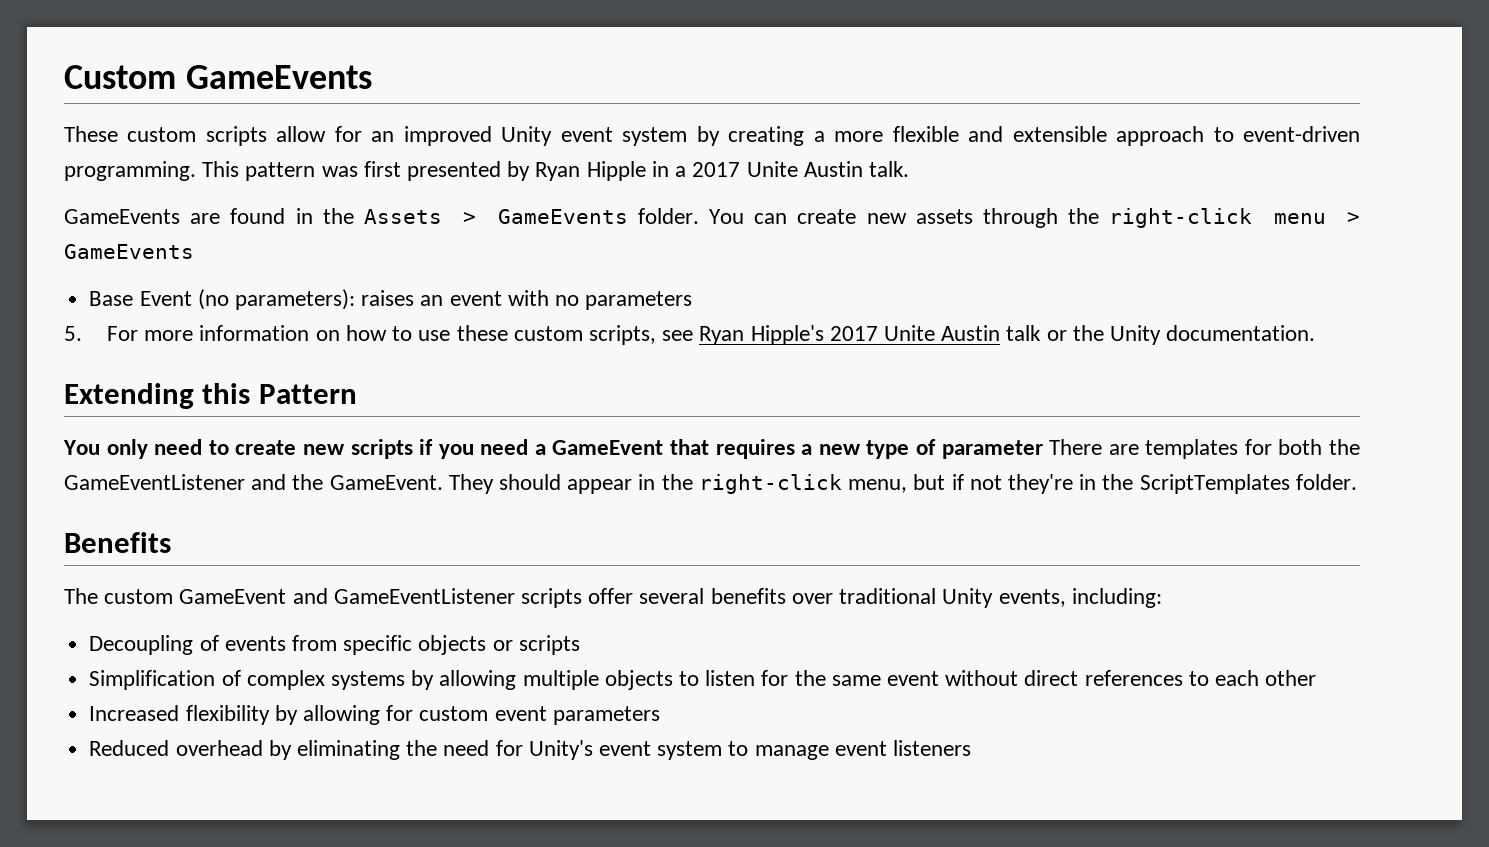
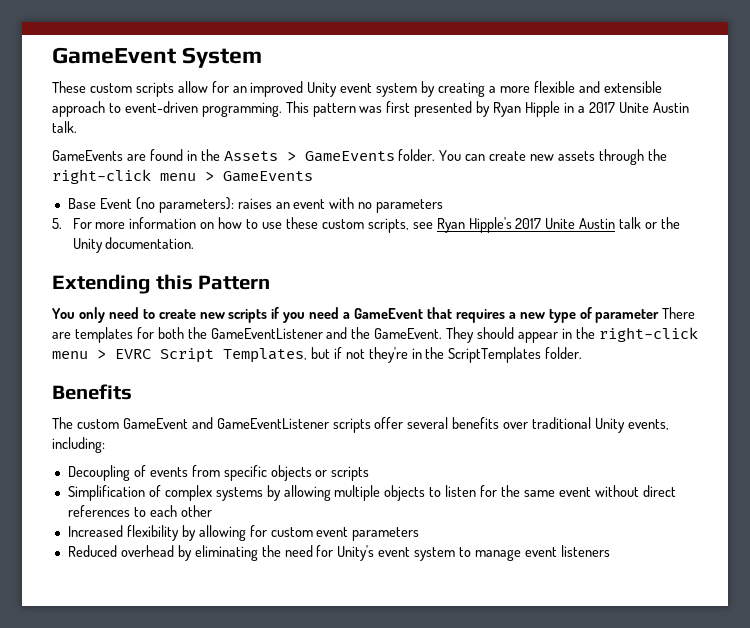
[64,65,372,89] Custom GameEvents -> [52,47,263,68] GameEvent System
[848,479,908,493] menu, -> [52,348,307,363] menu > EVRC Script Templates,

